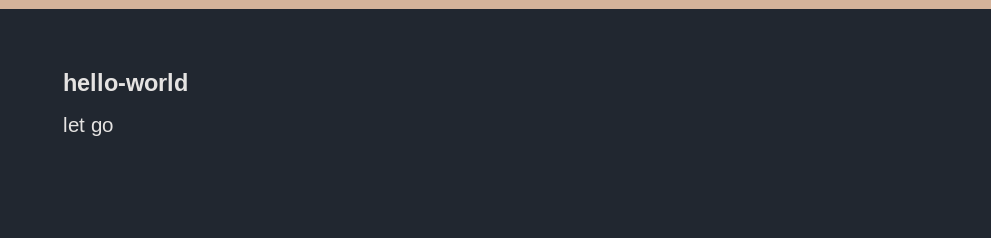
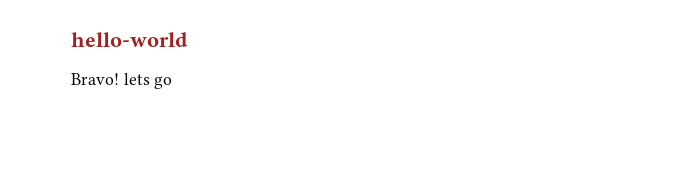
[63,117,85,132] let -> [71,73,150,85] Bravo! lets

